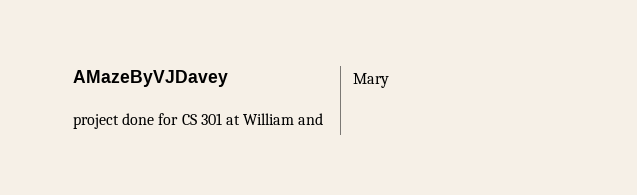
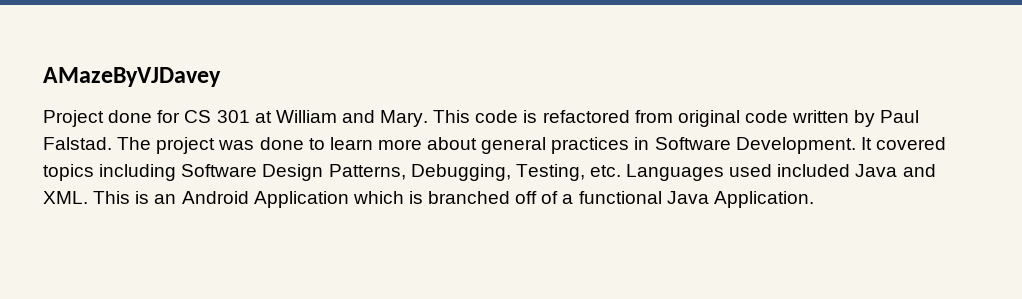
[73,114,119,129] project -> [43,110,104,127] Project
[353,73,389,88] Mary -> [380,110,920,127] [43,137,946,154] [43,164,936,181] [43,191,814,208] Mary. This code is refactored from original code written by Paul Falstad. The project was done to learn more about general practices in Software Development. It covered topics including Software Design Patterns, Debugging, Testing, etc. Languages used included Java and XML. This is an Android Application which is branched off of a functional Java Application.

